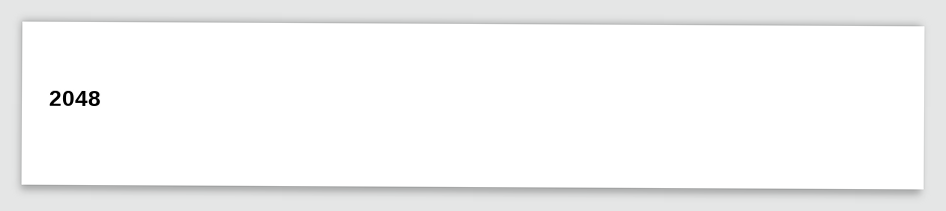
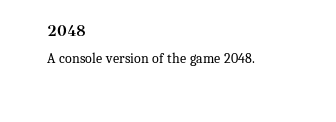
(102, 98) none -> [47,52,255,66] // A console version of the game 2048.

